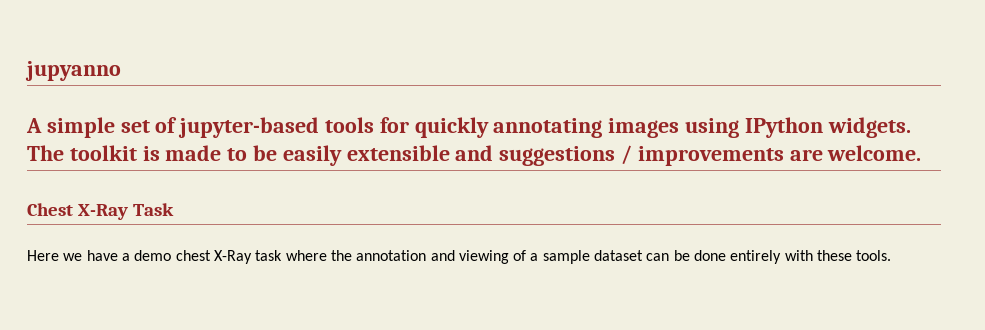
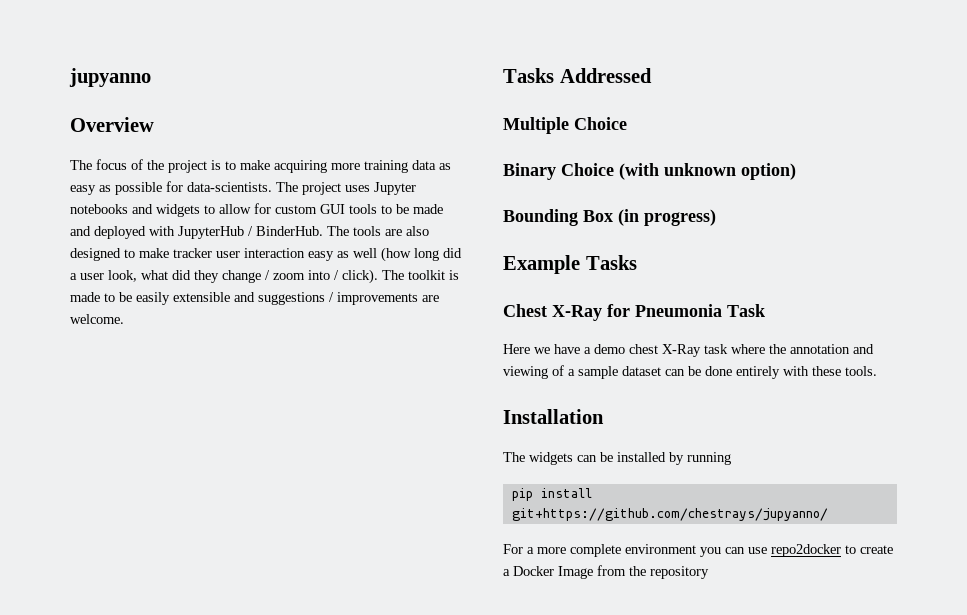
[26,117,911,138] A simple set of jupyter-based tools for quickly annotating images using IPython widgets. -> [70,117,154,132] [70,159,451,173] [70,181,416,195] [70,203,443,217] [70,226,429,239] [70,247,462,262] [70,269,378,284] Overview // The focus of the project is to make acquiring more training data as easy as possible for data-scientists. The project uses Jupyter notebooks and widgets to allow for custom GUI tools to be made and deployed with JupyterHub / BinderHub. The tools are also designed to make tracker user interaction easy as well (how long did a user look, what did they change / zoom into / click).
(922, 153) none -> [503,68,652,83] [503,117,627,134] [503,163,796,180] [503,209,716,226] [503,255,637,274] // Tasks Addressed // Multiple Choice // Binary Choice (with unknown option) // Bounding Box (in progress) // Example Tasks
(129, 212) none -> [607,304,722,317] for Pneumonia
(892, 255) none -> [503,409,604,424] [503,452,731,465] [511,488,592,501] [511,508,828,521] [503,544,893,557] [503,565,709,579] // Installation // The widgets can be installed by running // pip install git+https://github.com/chestrays/jupyanno/ // For a more complete environment you can use repo2docker to create a Docker Image from the repository

